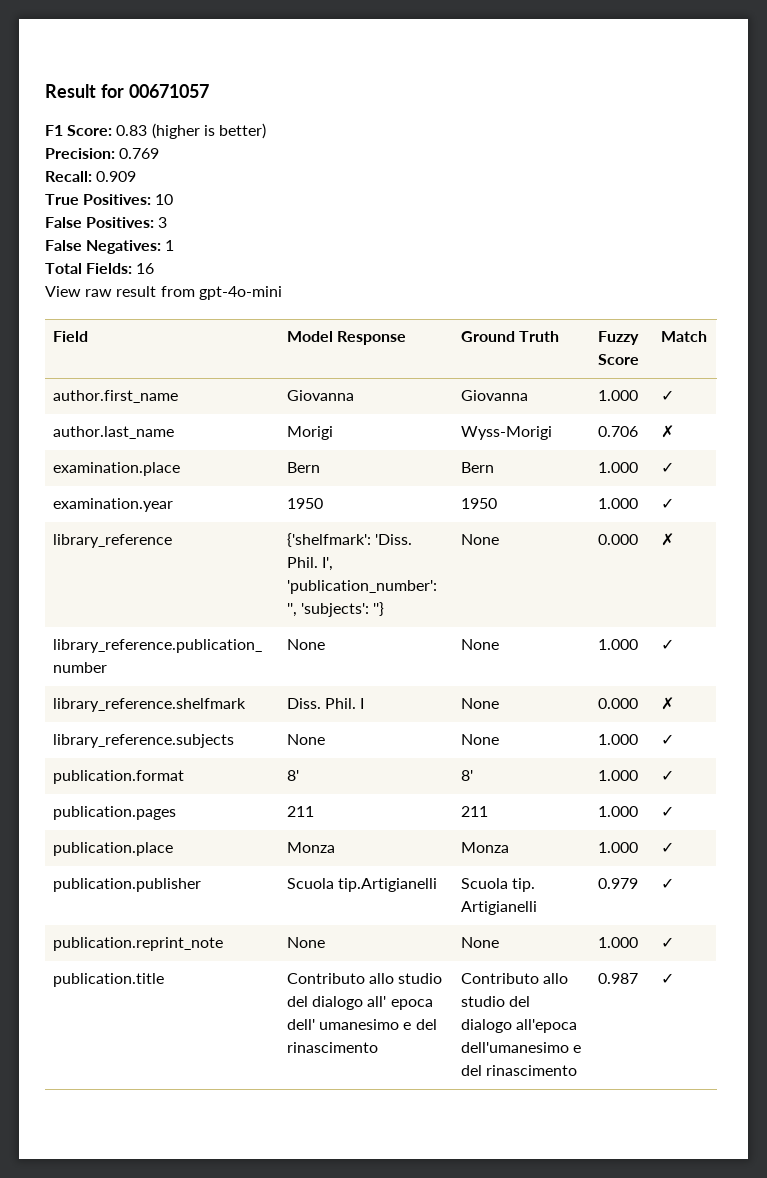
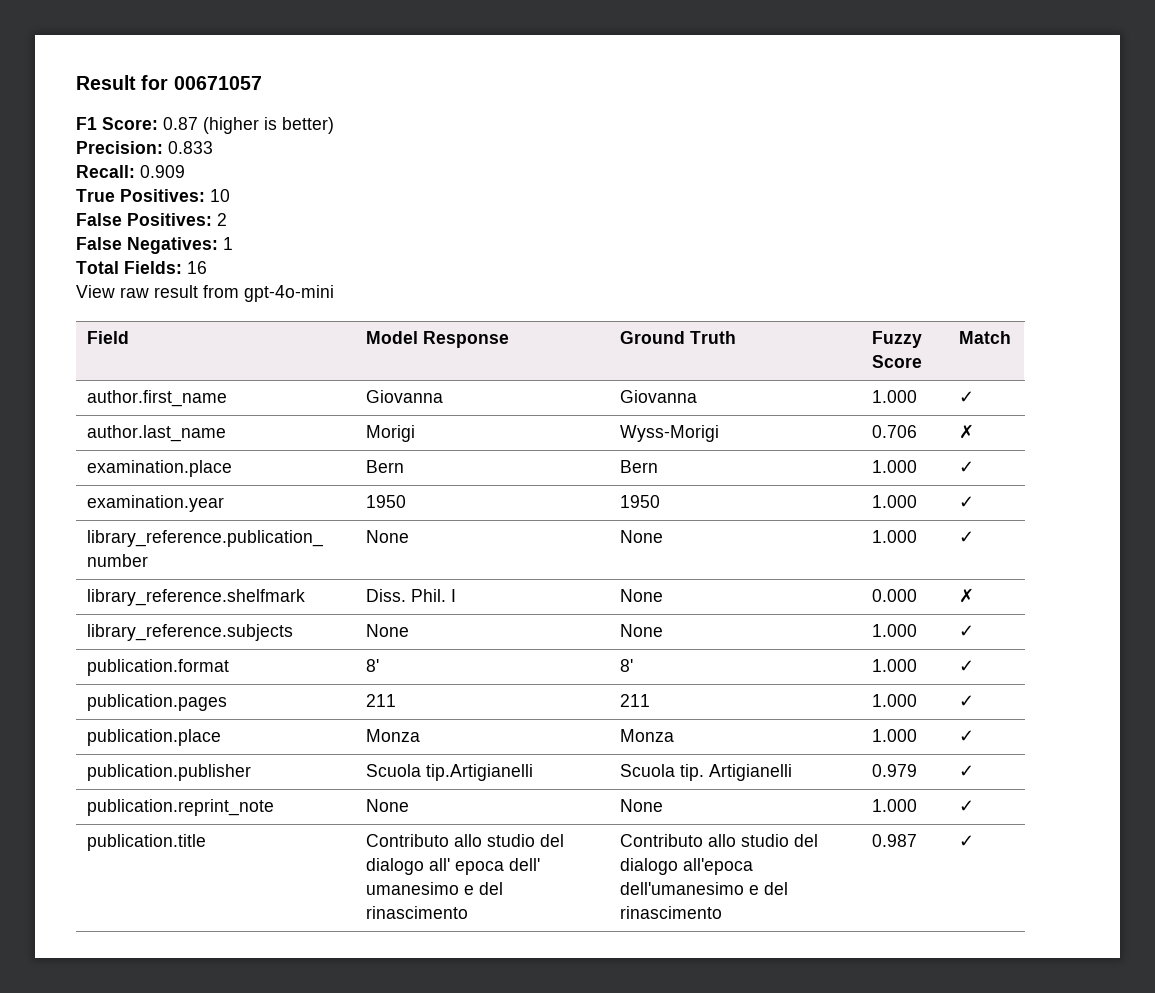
[116,125,148,136] 0.83 -> [163,117,198,130] 0.87
[119,148,160,159] 0.769 -> [168,141,213,154] 0.833
[158,217,168,228] 3 -> [217,213,227,226] 2
[52,534,172,548] [286,533,413,547] [286,557,334,571] [286,580,437,594] [286,602,385,617] [460,534,499,545] [597,534,638,545] [660,533,674,546] // library_reference | {'shelfmark': 'Diss. Phil. I', 'publication_number': '', 'subjects': ''} | None | 0.000 | ✗ -> (975, 502) none

